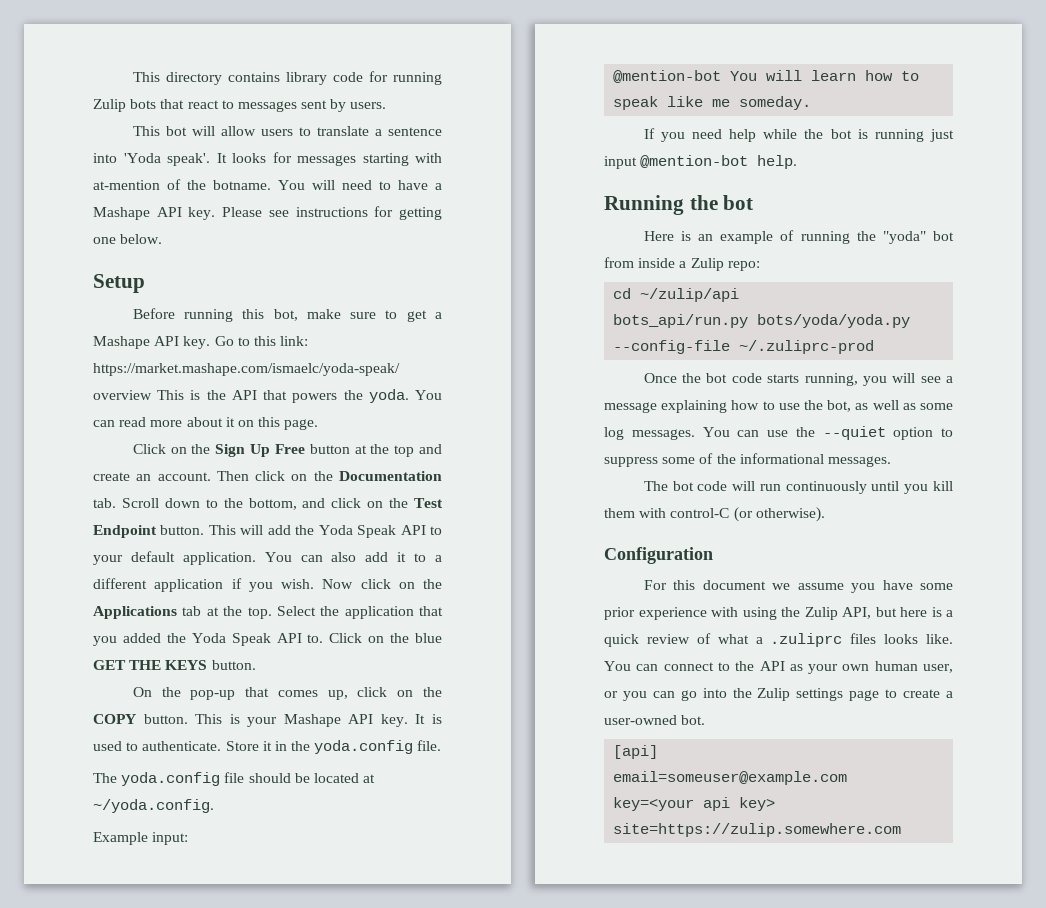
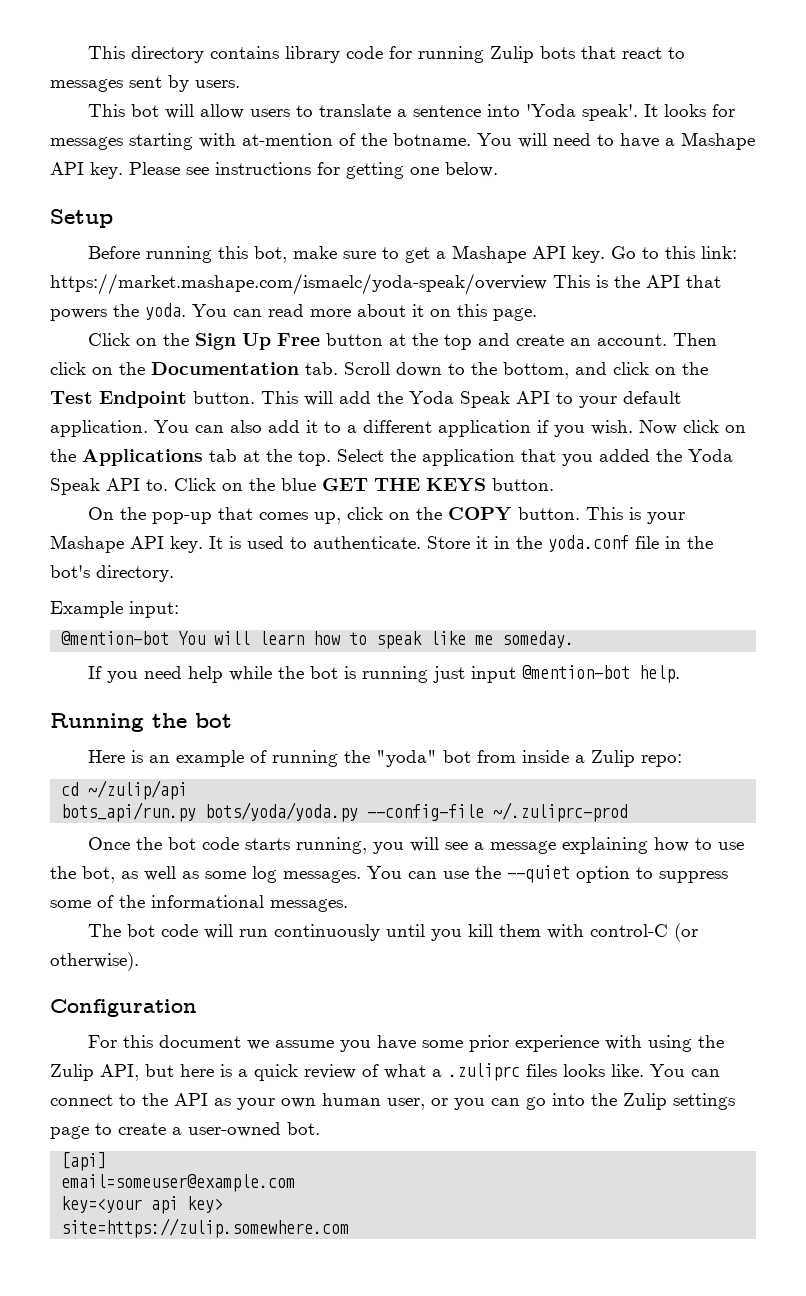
[314,740,442,754] [93,772,376,786] [93,799,214,813] yoda.config file. // The yoda.config file should be located at ~/yoda.config. -> [548,535,713,552] [50,565,174,582] yoda.conf file in the bot's directory.

